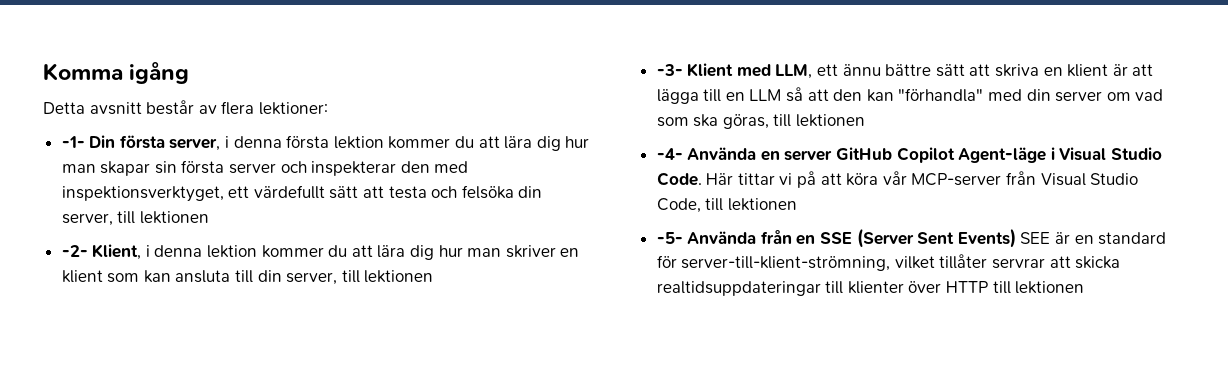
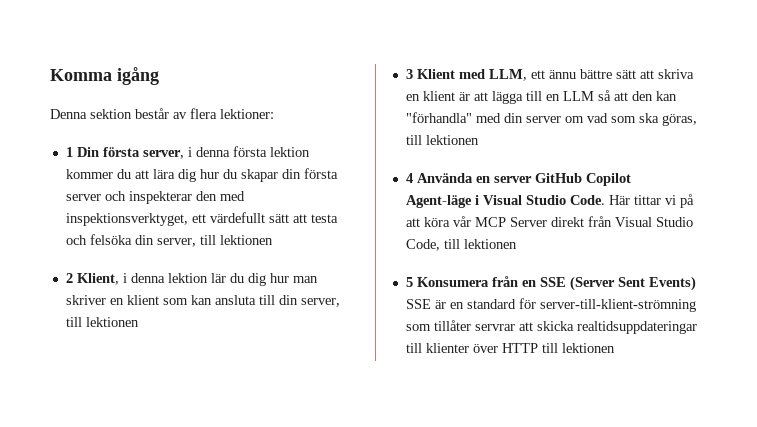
[43,102,142,115] Detta avsnitt -> [50,109,132,119] Denna sektion
[61,136,85,148] -1- -> [65,147,73,157] 1
[61,161,177,176] man skapar sin -> [222,169,301,182] du skapar din
[61,245,88,257] -2- -> [65,273,73,283] 2
[261,245,406,258] kommer du att lära -> [210,273,244,283] lär du
[656,64,683,76] -3- -> [405,69,413,79] 3
[656,148,683,160] -4- -> [405,173,413,183] 4
[911,173,1002,186] MCP-server -> [474,217,584,227] MCP Server direkt
[656,231,757,244] -5- Använda -> [405,277,489,287] 5 Konsumera
[1020,232,1051,244] SEE -> [405,299,431,309] SSE
[681,256,935,271] server-till-klient-strömning, vilket -> [539,299,696,312] [405,324,431,331] server-till-klient-strömning som

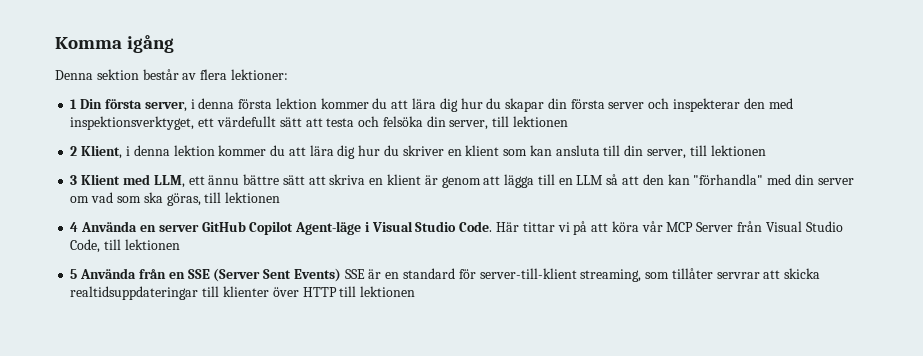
[210,273,318,286] lär du dig hur man -> [218,145,399,159] kommer du att lära dig hur du
(470, 96) none -> [441,176,481,188] genom
[550,217,584,227] direkt -> (734, 227) none
[416,277,489,287] Konsumera -> [80,268,137,279] Använda
[539,299,696,312] server-till-klient-strömning -> [479,268,642,282] server-till-klient streaming,

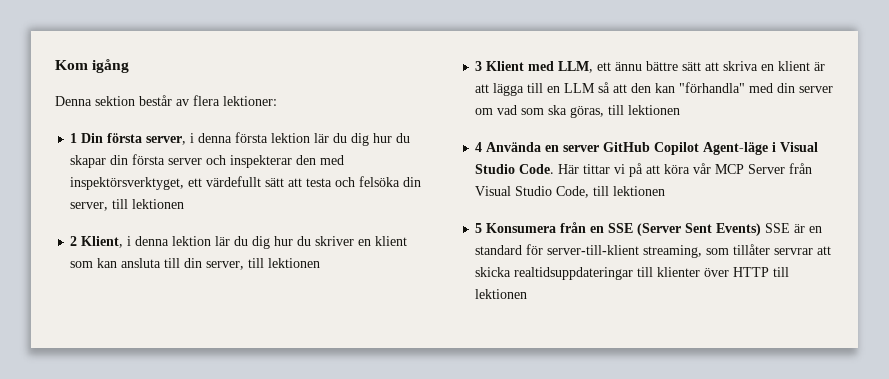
[55,37,122,49] Komma -> [55,60,88,70] Kom
[320,98,436,109] kommer du att lära -> [314,133,348,143] lär du
[70,116,195,130] inspektionsverktyget, -> [70,177,185,190] inspektörsverktyget,
[218,145,334,156] kommer du att lära -> [215,236,249,246] lär du
[441,176,481,188] genom -> (826, 66) none
[80,268,137,279] Använda -> [486,223,557,233] Konsumera

